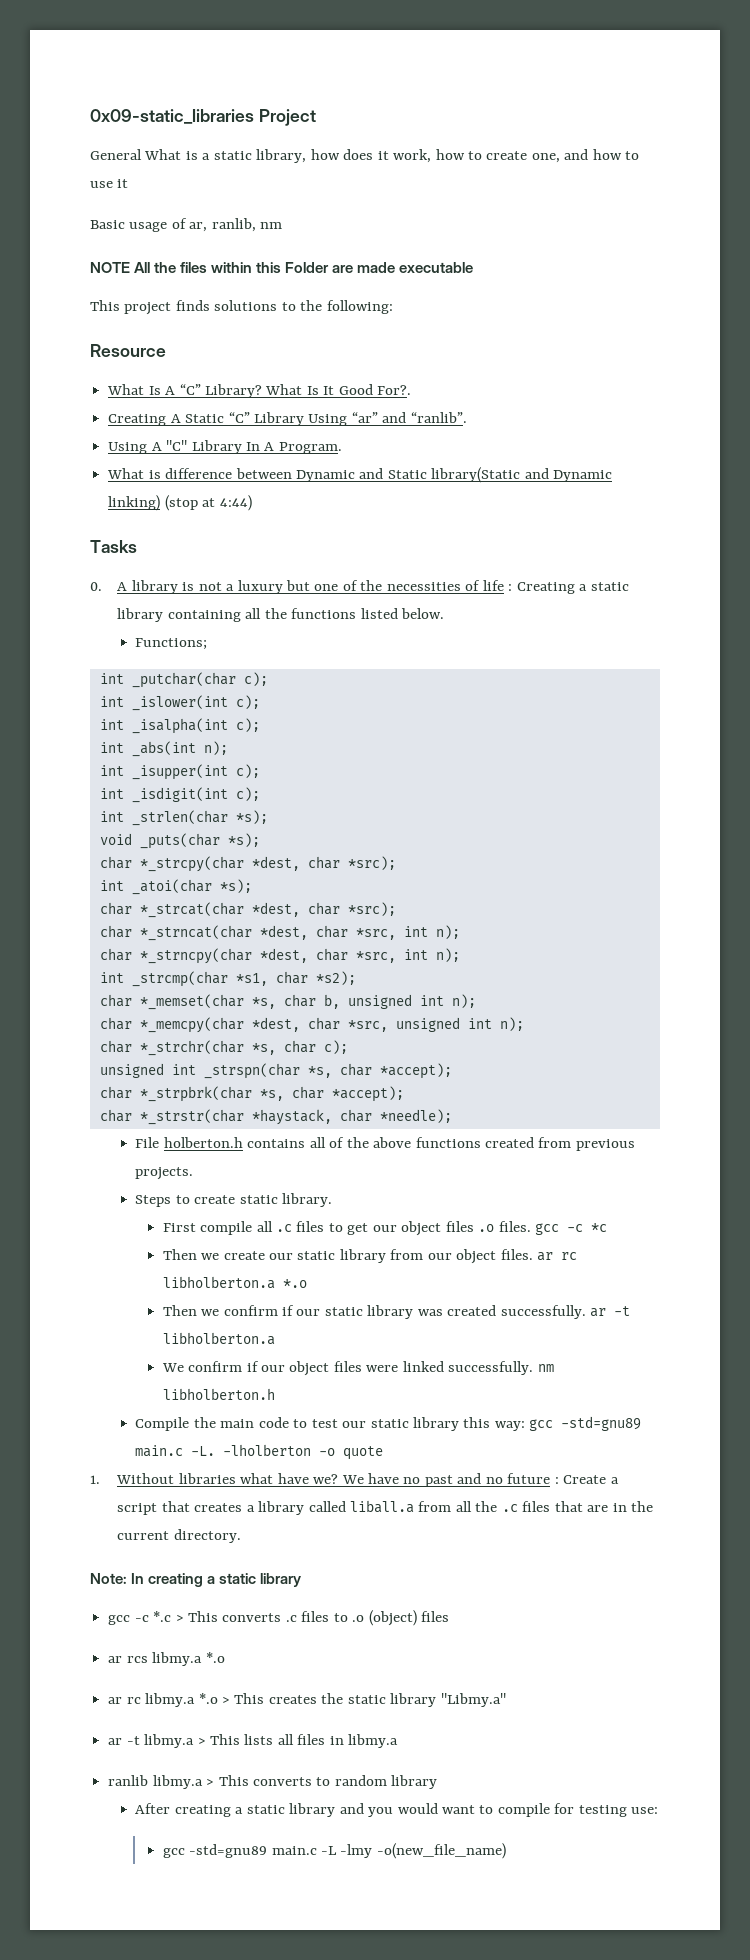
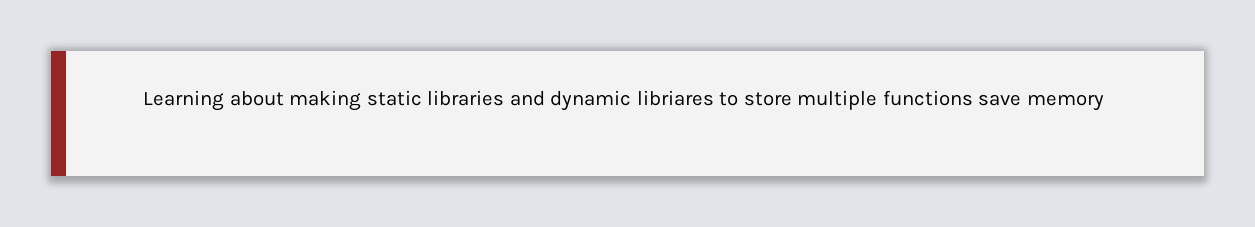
[90,109,316,126] [90,149,640,163] [90,179,129,188] [90,218,283,232] [90,262,474,273] [90,300,393,315] [90,344,166,357] [107,384,412,398] [108,412,467,426] [108,440,342,454] [107,467,613,483] [108,495,252,511] [90,540,137,553] [90,580,629,594] [117,608,444,622] [135,638,208,650] [99,672,268,688] [99,695,260,711] [99,718,260,734] [99,741,228,757] [99,764,260,780] [99,787,260,803] [99,810,268,826] [99,833,260,849] [99,856,396,872] [99,879,252,895] [99,902,396,918] [99,925,460,941] [99,948,460,964] [99,971,356,987] [99,994,476,1010] [99,1017,524,1033] [99,1040,348,1056] [99,1063,452,1079] [99,1086,404,1102] [99,1109,452,1125] [135,1137,635,1151] [135,1167,194,1180] [135,1193,333,1207] [162,1221,608,1236] [162,1249,578,1264] [162,1276,307,1289] [162,1305,631,1319] [162,1332,275,1345] [161,1361,554,1376] [162,1388,275,1400] [135,1416,642,1431] [135,1444,384,1460] [90,1473,619,1487] [117,1500,654,1515] [117,1529,241,1543] [90,1573,302,1587] [108,1610,450,1626] [108,1652,225,1666] [108,1693,506,1707] [108,1734,399,1748] [108,1775,438,1789] [135,1803,659,1817] [162,1843,506,1859] 0x09-static_libraries Project // General What is a static library, how does it work, how to create one, and how to use it // Basic usage of ar, ranlib, nm // NOTE All the files within this Folder are made executable // This project finds solutions to the following: // Resource // What Is A “C” Library? What Is It Good For?. // Creating A Static “C” Library Using “ar” and “ranlib”. // Using A "C" Library In A Program. // What is difference between Dynamic and Static library(Static and Dynamic linking) (stop at 4:44) // Tasks // 0. A library is not a luxury but one of the necessities of life : Creating a static library containing all the functions listed below. // Functions; // int _putchar(char c); // int _islower(int c); // int _isalpha(int c); // int _abs(int n); // int _isupper(int c); // int _isdigit(int c); // int _strlen(char *s); // void _puts(char *s); // char *_strcpy(char *dest, char *src); // int _atoi(char *s); // char *_strcat(char *dest, char *src); // char *_strncat(char *dest, char *src, int n); // char *_strncpy(char *dest, char *src, int n); // int _strcmp(char *s1, char *s2); // char *_memset(char *s, char b, unsigned int n); // char *_memcpy(char *dest, char *src, unsigned int n); // char *_strchr(char *s, char c); // unsigned int _strspn(char *s, char *accept); // char *_strpbrk(char *s, char *accept); // char *_strstr(char *haystack, char *needle); // File holberton.h contains all of the above functions created from previous projects. // Steps to create static library. // First compile all .c files to get our object files .o files. gcc -c *c // Then we create our static library from our object files. ar rc libholberton.a *.o // Then we confirm if our static library was created successfully. ar -t libholberton.a // We confirm if our object files were linked successfully. nm libholberton.h // Compile the main code to test our static library this way: gcc -std=gnu89 main.c -L. -lholberton -o quote // 1. Without libraries what have we? We have no past and no future : Create a script that creates a library called liball.a from all the .c files that are in the current directory. // Note: In creating a static library // gcc -c *.c > This converts .c files to .o (object) files // ar rcs libmy.a *.o // ar rc libmy.a *.o > This creates the static library "Libmy.a" // ar -t libmy.a > This lists all files in libmy.a // ranlib libmy.a > This converts to random library // After creating a static library and you would want to compile for testing use: // gcc -std=gnu89 main.c -L -lmy -o(new_file_name) -> [143,90,1104,111] Learning about making static libraries and dynamic libriares to store multiple functions save memory

